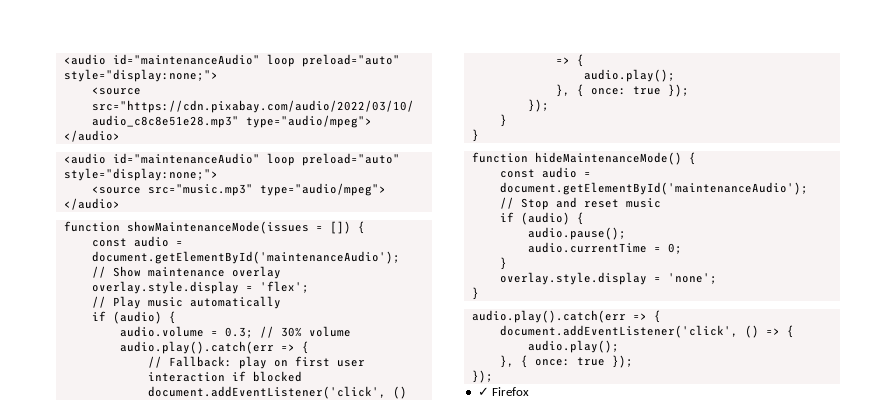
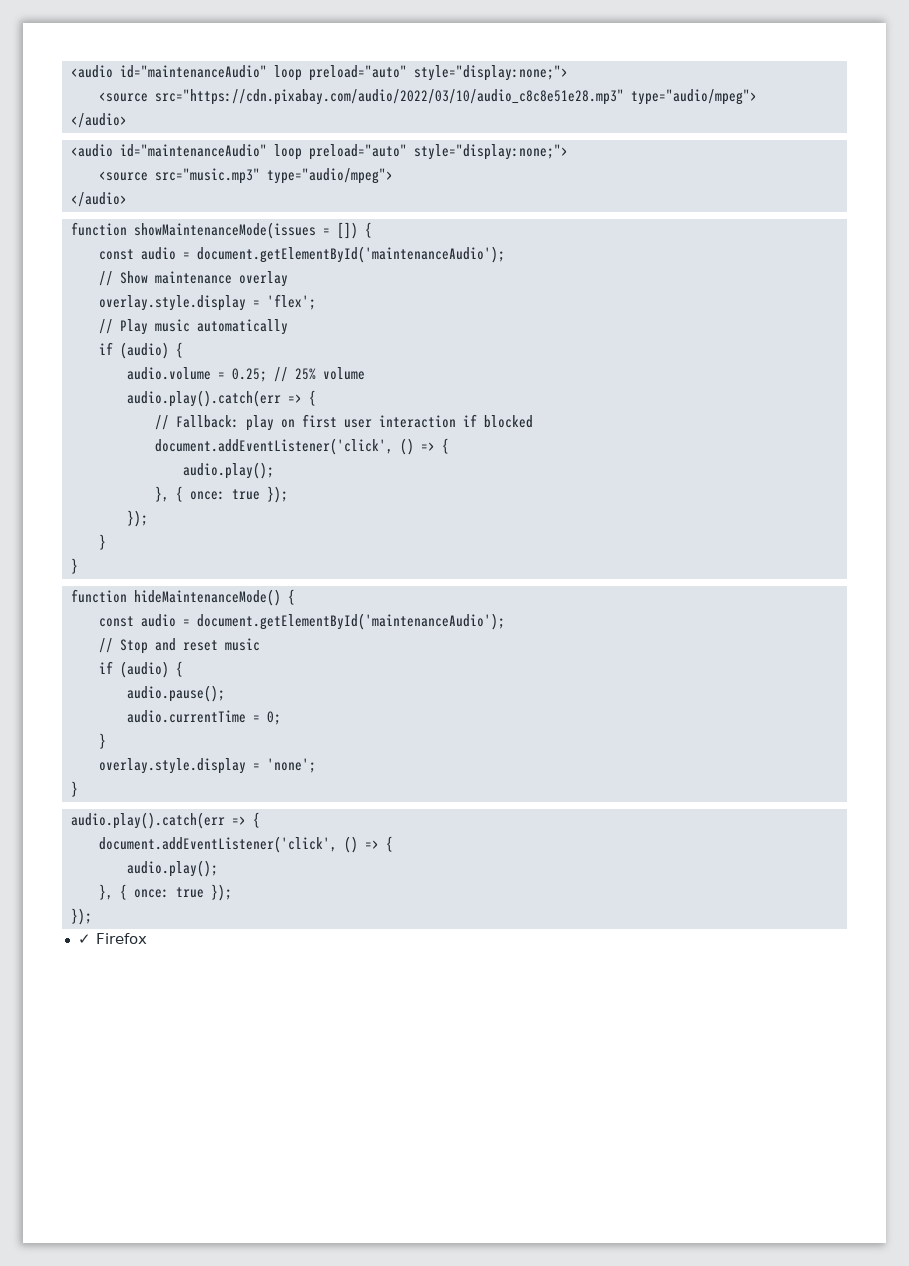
[224,326,302,338] 0.3; // 30% -> [231,367,316,382] 0.25; // 25%

